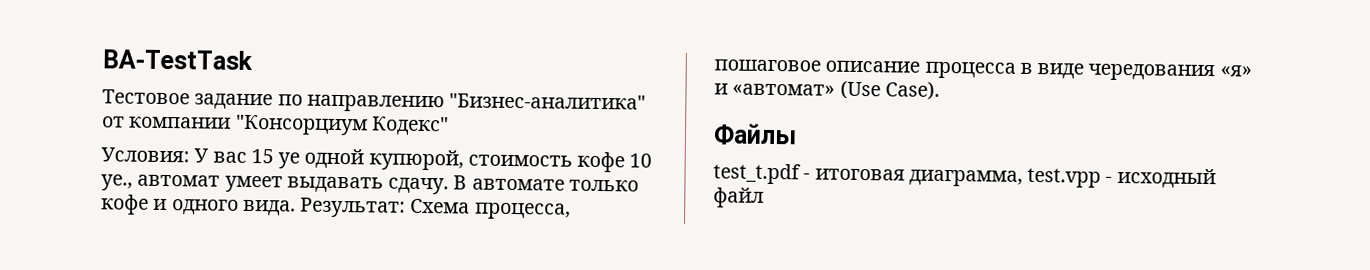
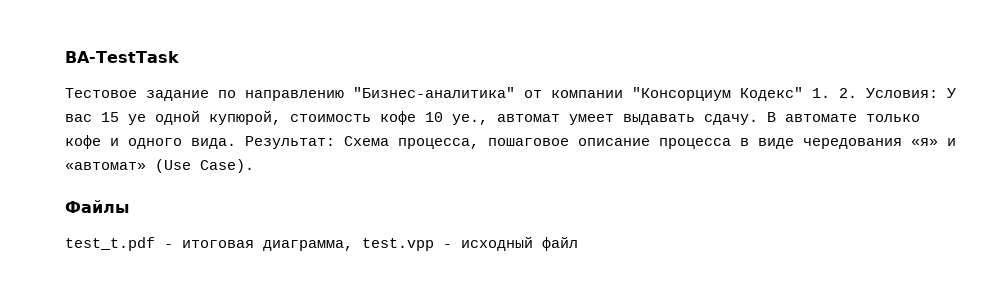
(449, 126) // -> [812,88,857,98] 1. 2.

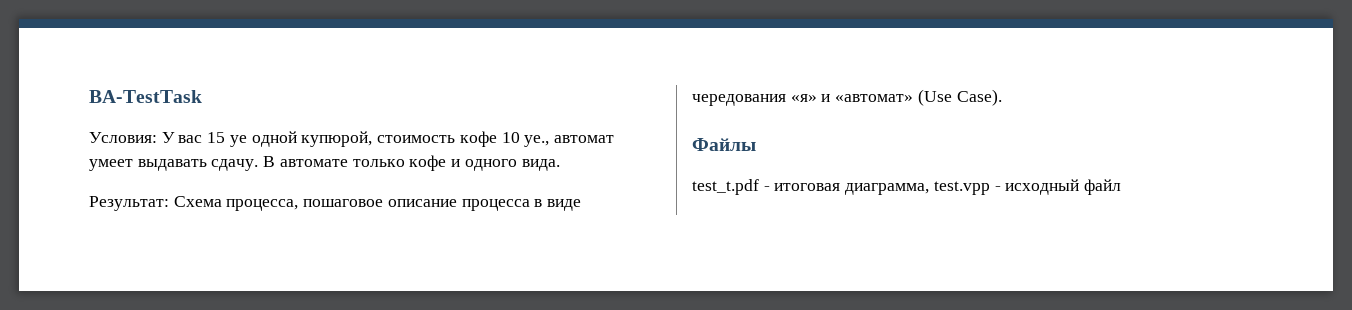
[65,87,857,101] Тестовое задание по направлению "Бизнес-аналитика" от компании "Консорциум Кодекс" 1. 2. -> (202, 96) none
(236, 143) none -> (560, 165) //

